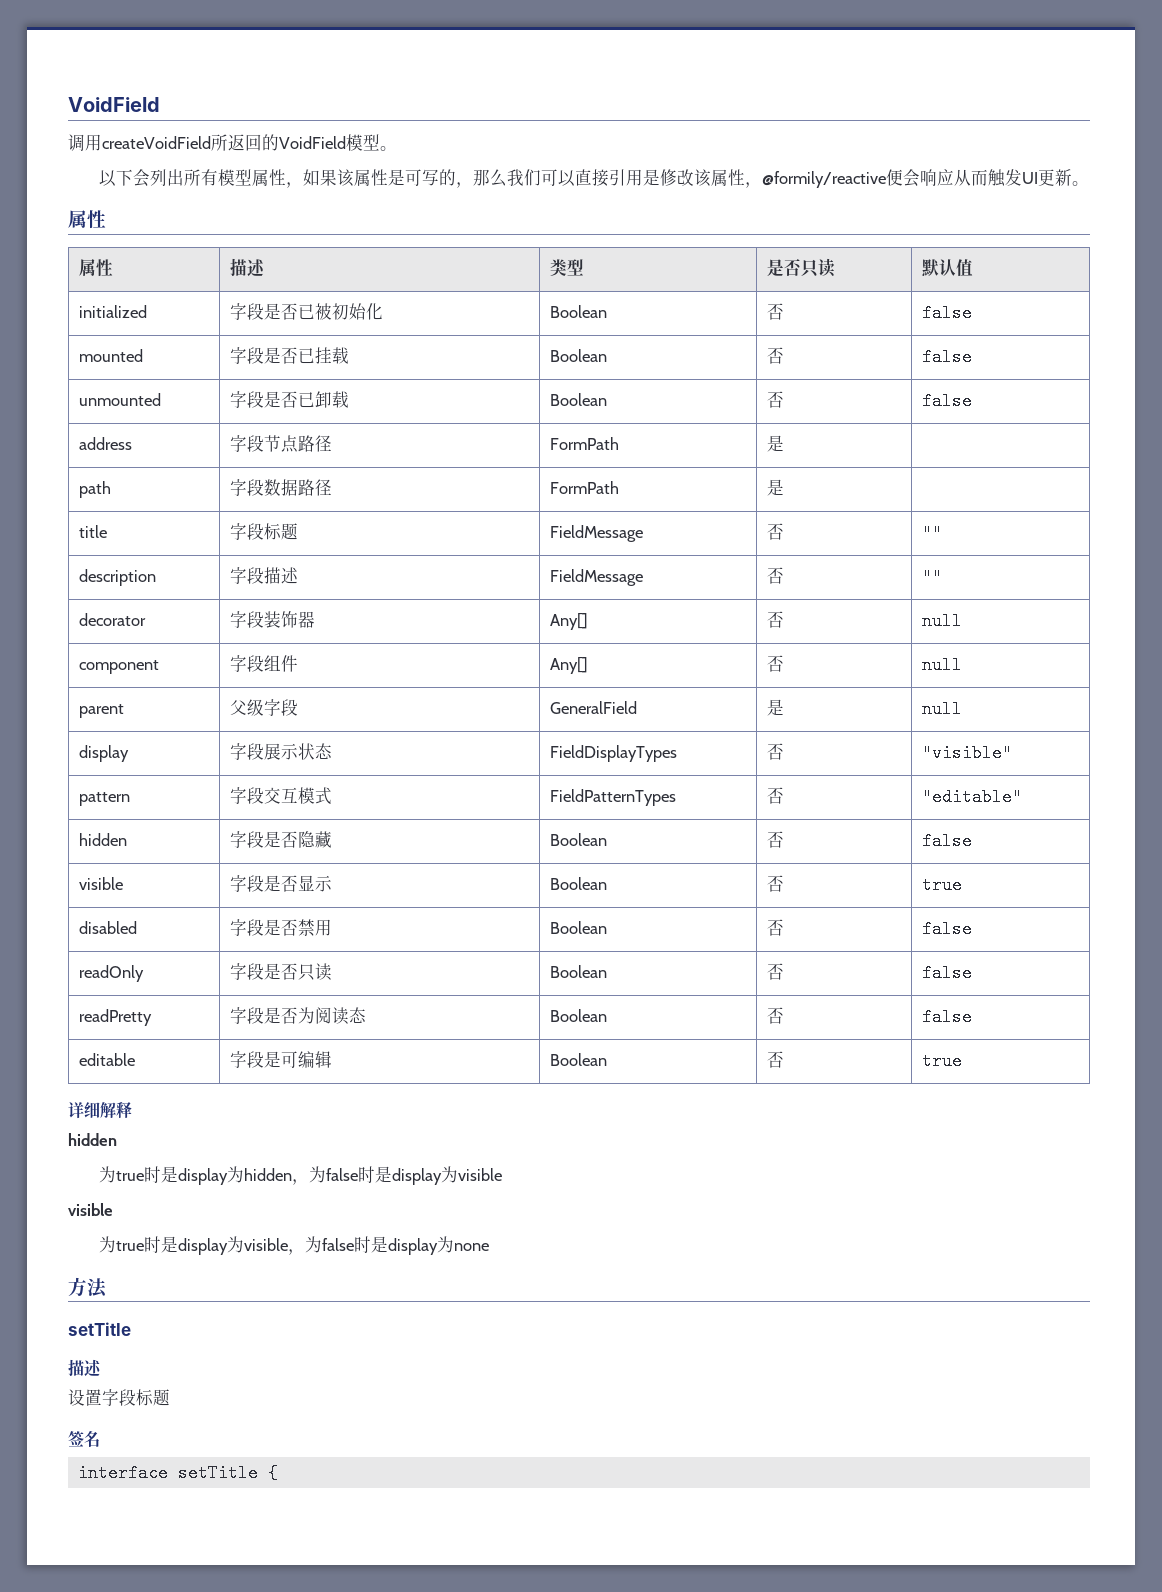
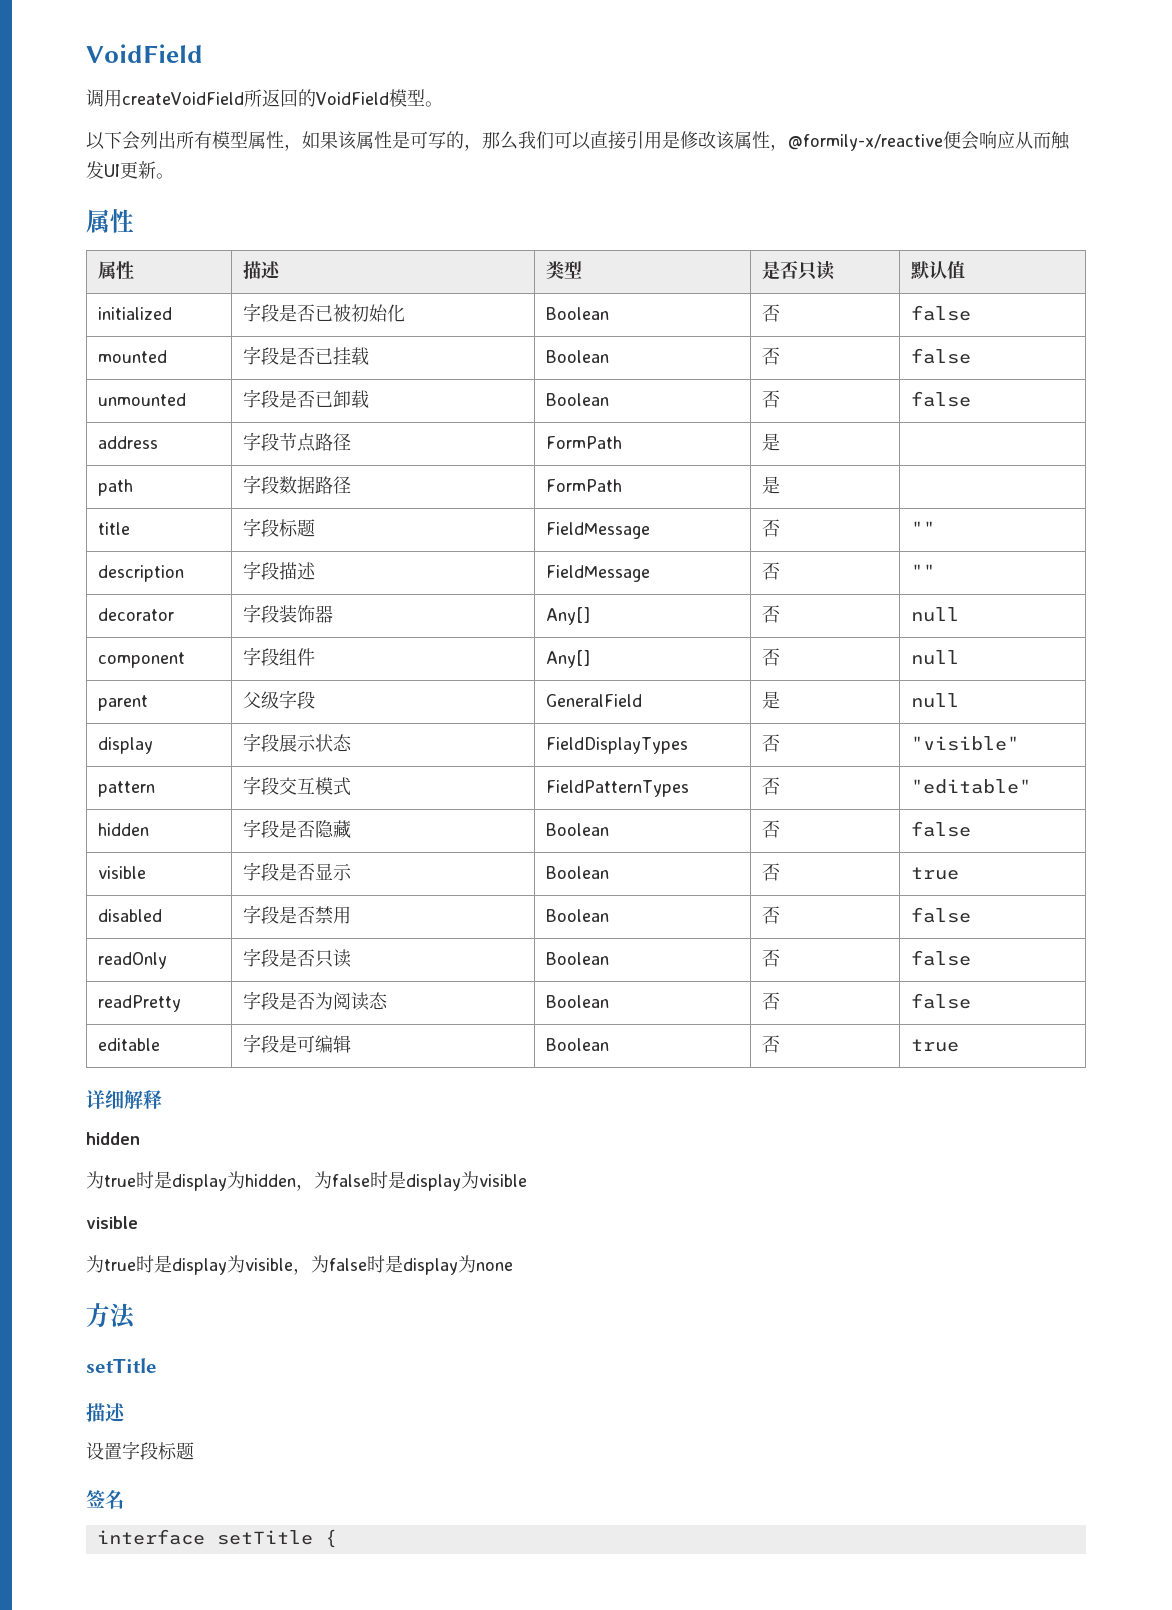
[761,171,886,188] @formily/reactive -> [788,134,943,151] @formily-x/reactive

